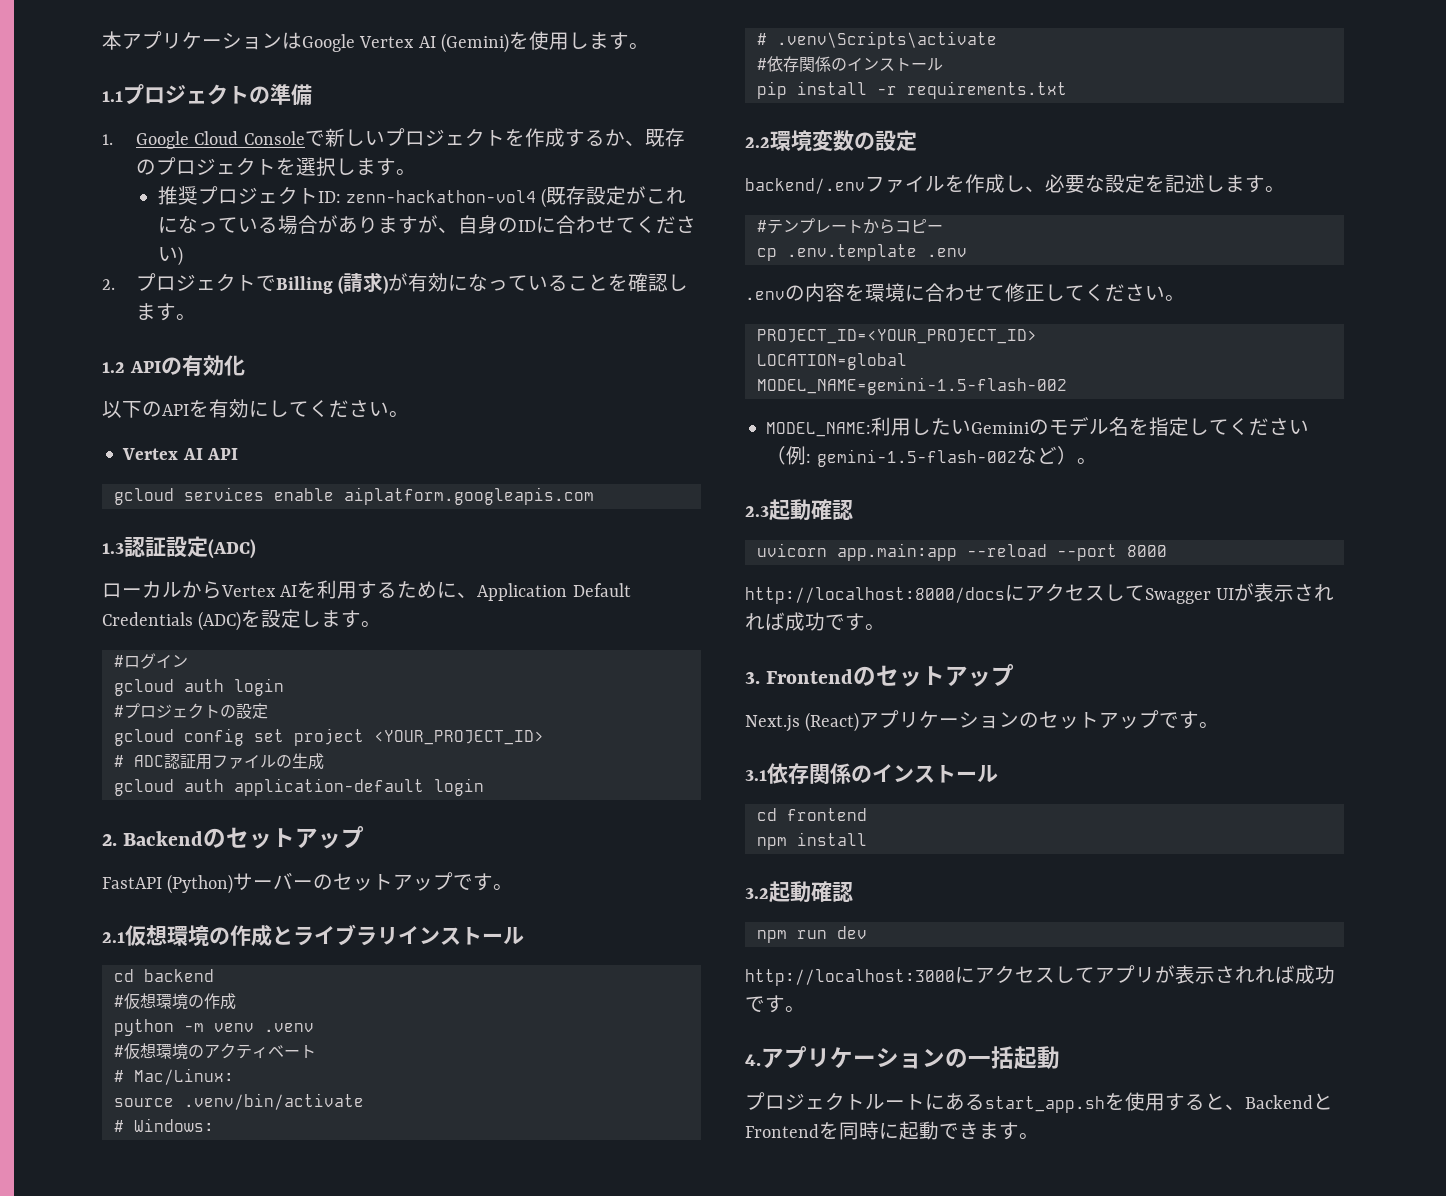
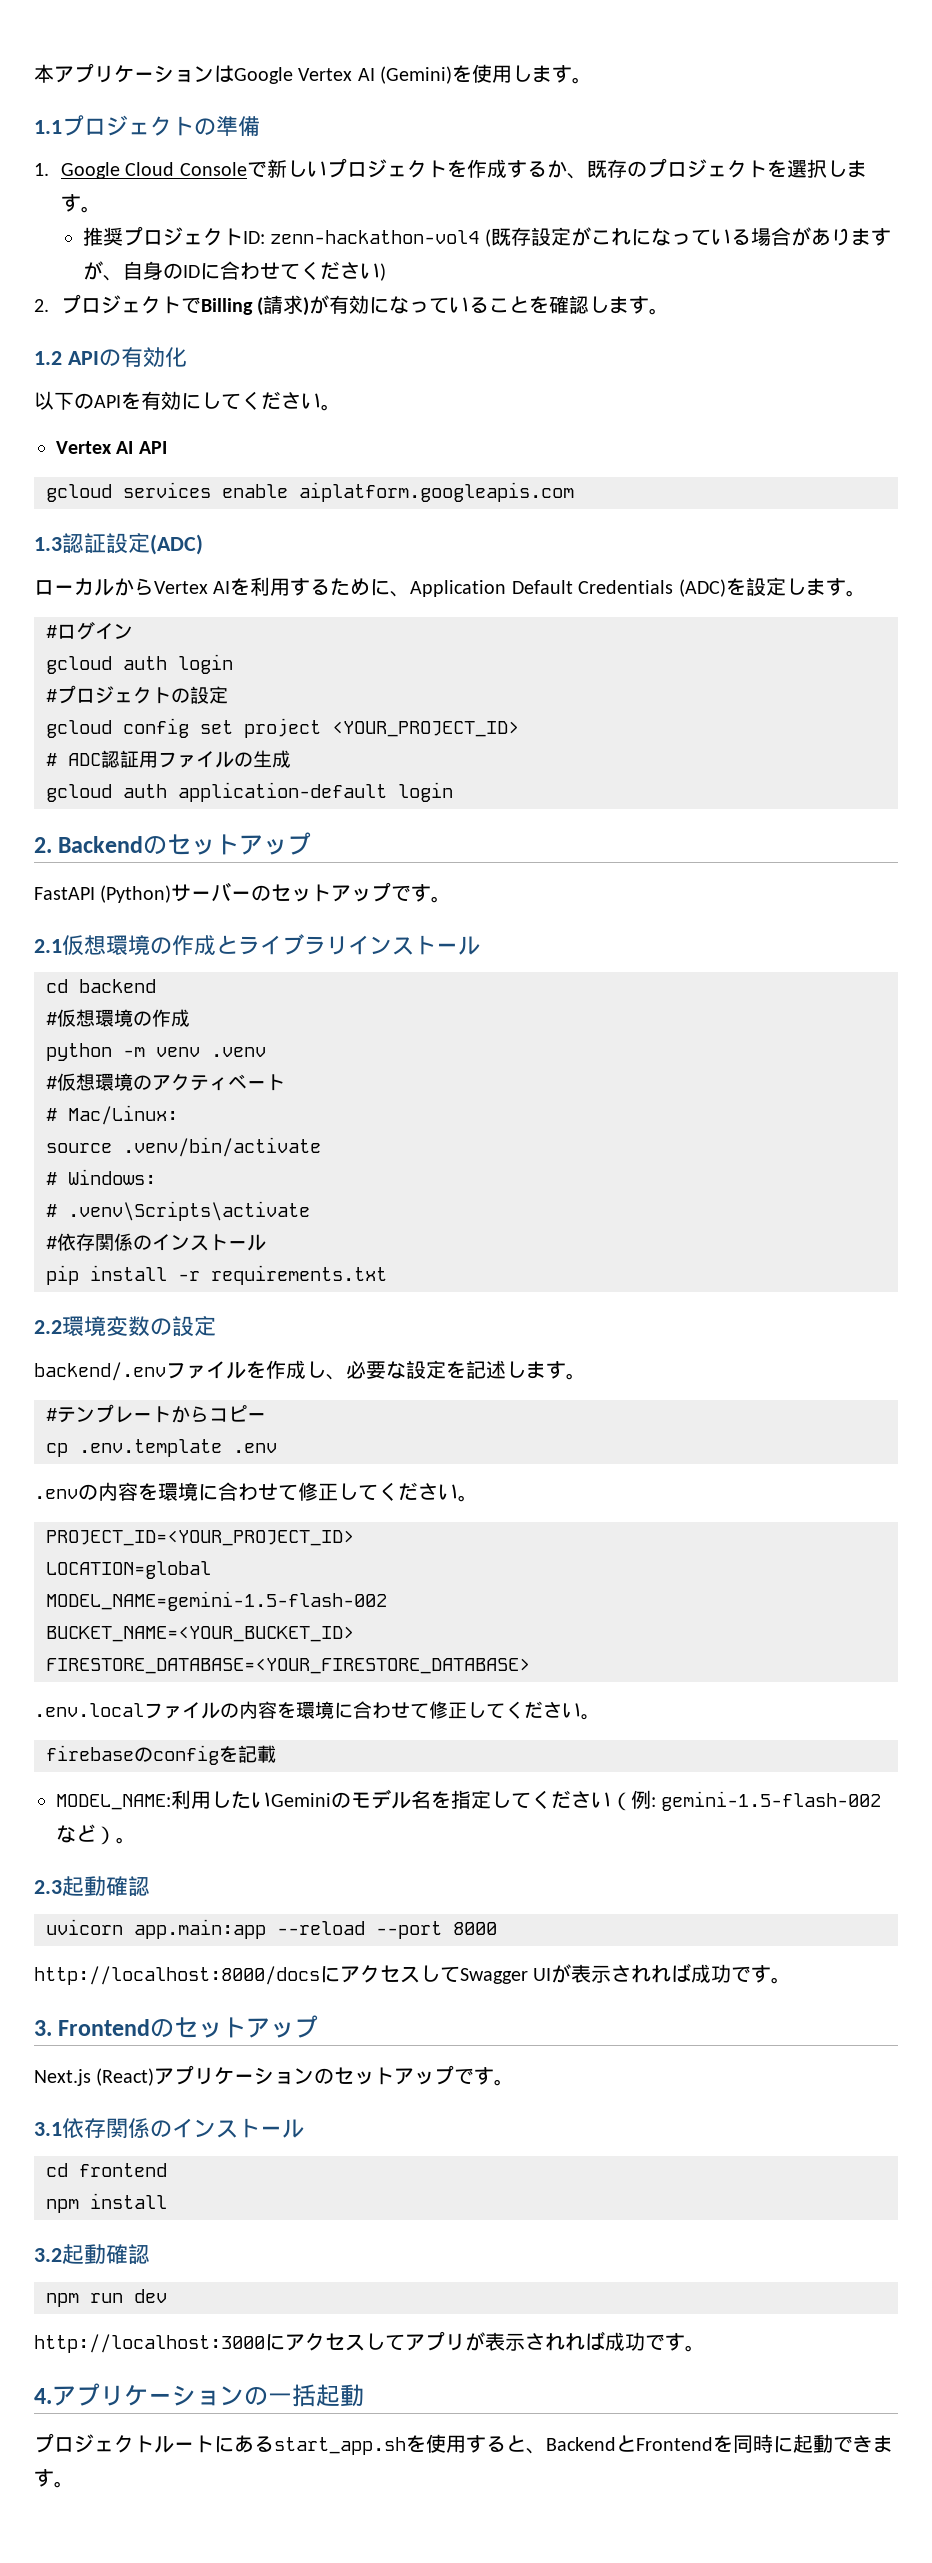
(1067, 386) none -> [46,1626,354,1642] [46,1658,530,1674] [34,1701,600,1720] [46,1745,276,1765] // BUCKET_NAME=<YOUR_BUCKET_ID> // FIRESTORE_DATABASE=<YOUR_FIRESTORE_DATABASE> // .env.localファイルの内容を環境に合わせて修正してください。 // firebaseのconfigを記載

